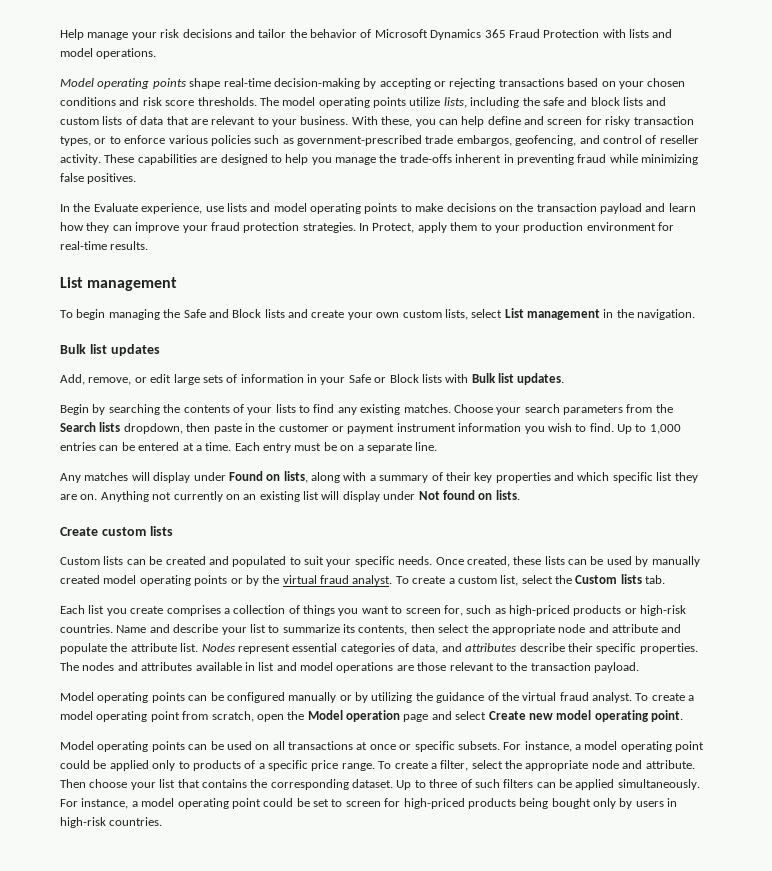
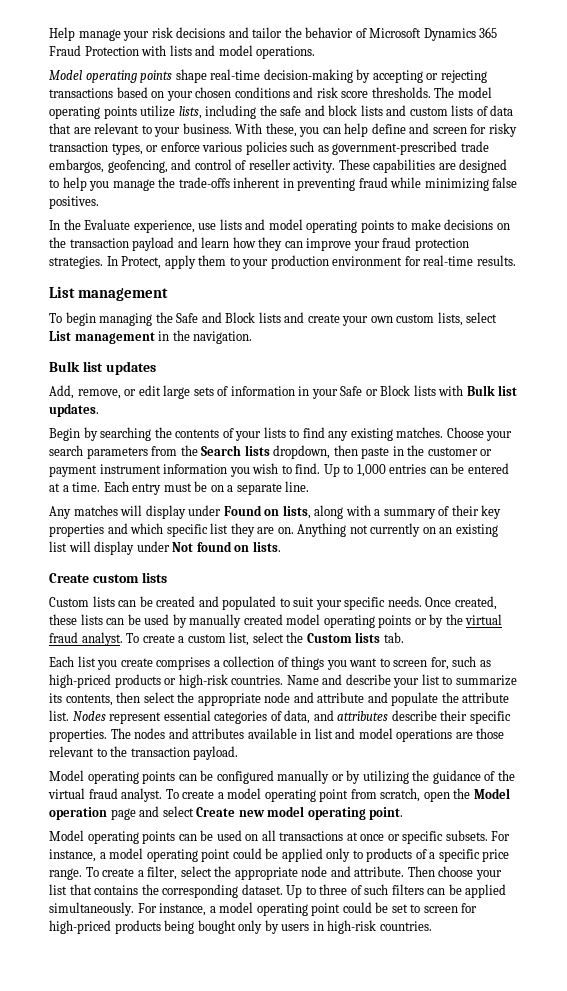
[109,136,121,144] to -> (159, 148) none

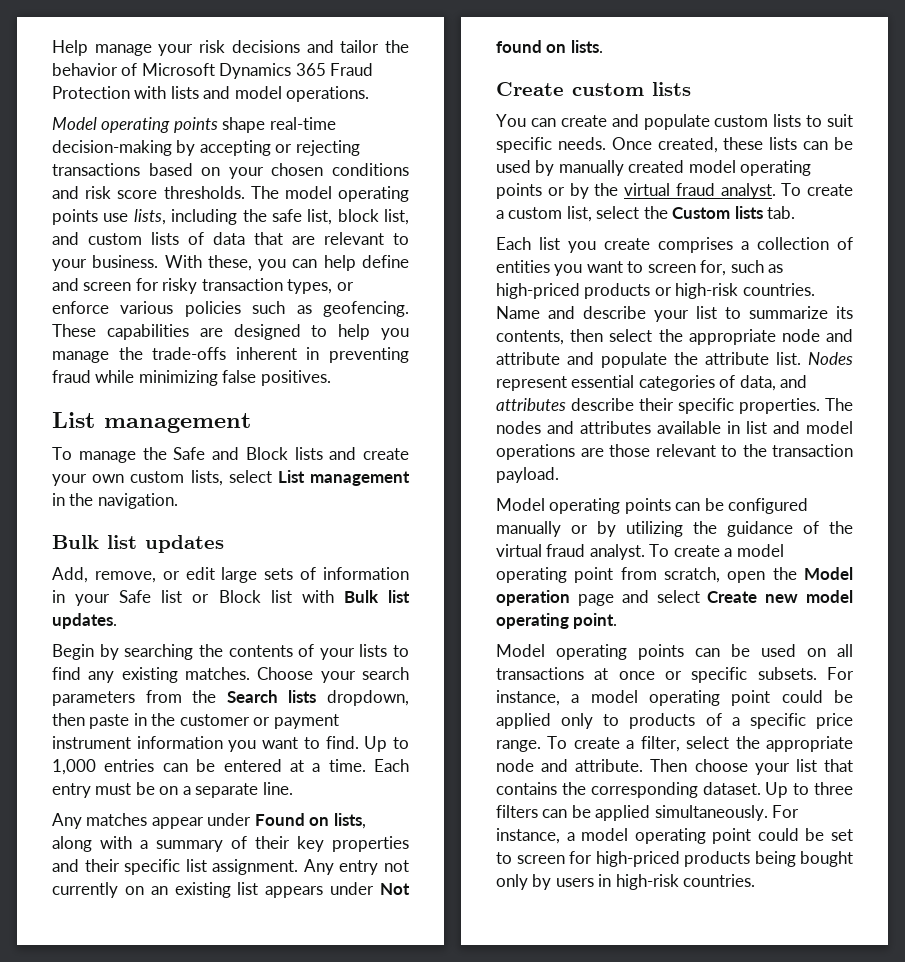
[140,105,176,117] utilize -> [103,213,129,222] use
[304,105,383,116] and block lists -> [307,209,409,225] list, block list,
[332,141,489,155] [49,159,336,173] government-prescribed trade embargos, geofencing, and control of reseller activity. -> [323,301,409,317] geofencing.
[49,219,510,233] [49,237,469,251] [49,255,516,269] // In the Evaluate experience, use lists and model operating points to make decisions on the transaction payload and learn how they can improve your fraud protection strategies. In Protect, apply them to your production environment for real-time results. -> (331, 378) none
[65,312,153,326] begin managing -> [78,451,136,463] manage
(363, 391) none -> [161,590,183,603] list
[413,385,436,396] lists -> [270,590,292,603] list
[252,463,279,474] wish -> [262,737,299,749] want
[120,505,186,519] will display -> [151,817,204,829] appear
[130,523,164,534] which -> [84,859,120,872] their
[230,523,347,537] they are on. Anything -> [212,859,379,875] assignment. Any entry
[68,541,135,555] will display -> [265,886,324,898] appears
[49,596,277,610] Custom lists can be created and populated -> [496,114,802,130] You can create and populate custom lists
[315,600,342,610] your -> (853, 120) none
[291,656,325,670] things -> [496,260,550,273] entities
[350,884,389,895] of such -> (853, 788) none

